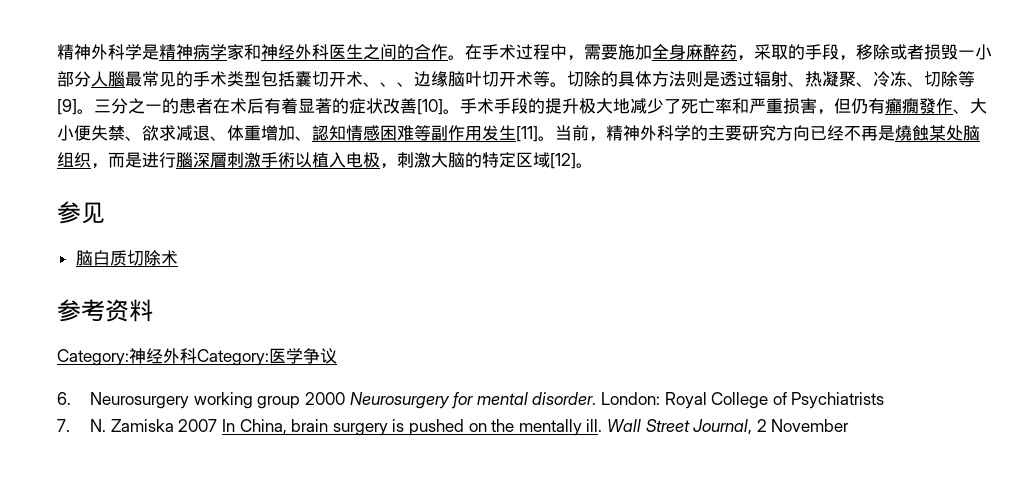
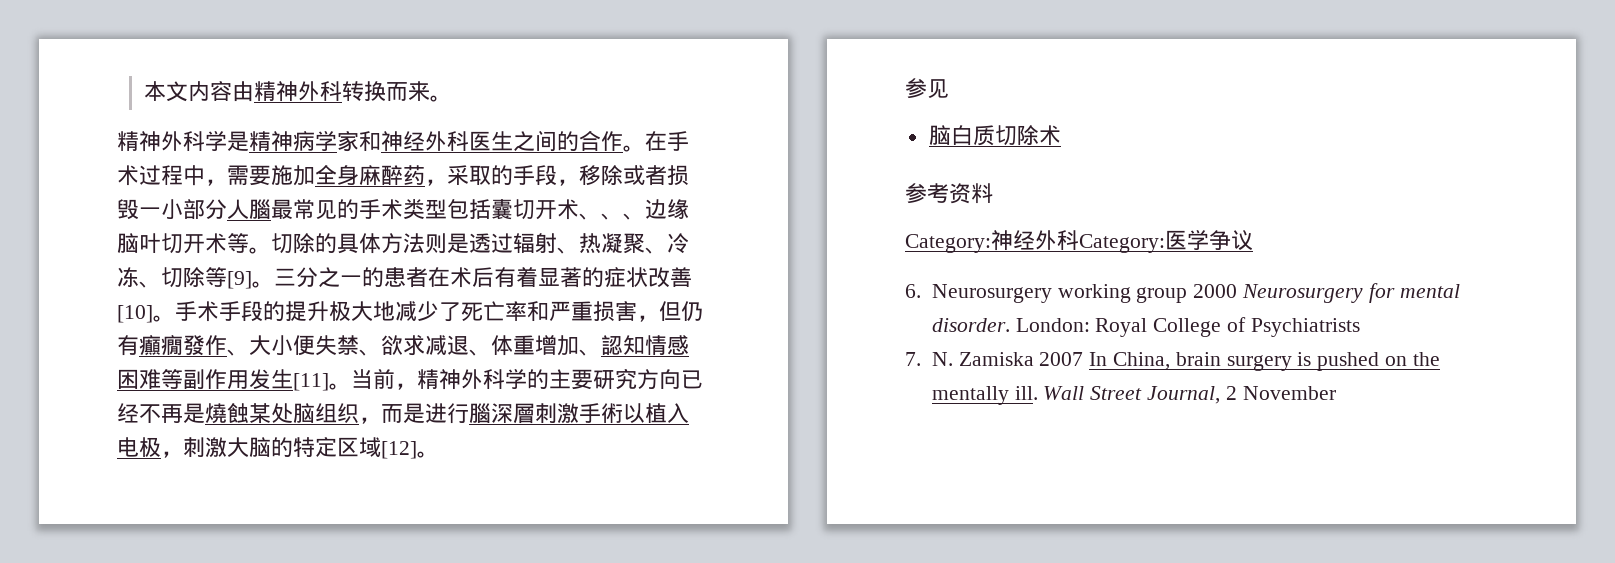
(57, 52) none -> [143,81,452,102] 本文内容由精神外科转换而来。 //

